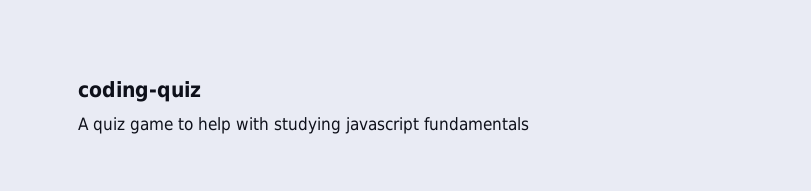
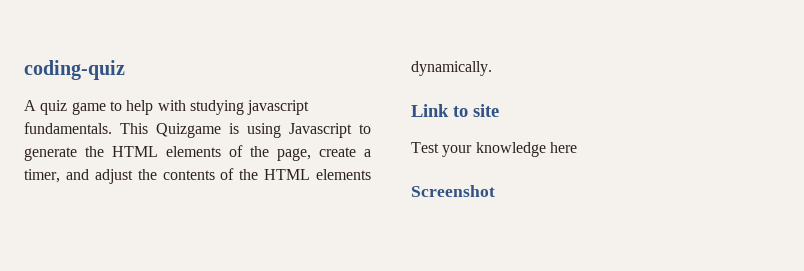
[424,117,529,131] fundamentals -> [24,122,371,138] [24,145,371,161] [24,168,371,184] [411,61,492,76] [411,104,499,117] [411,142,577,157] [411,185,495,197] fundamentals. This Quizgame is using Javascript to generate the HTML elements of the page, create a timer, and adjust the contents of the HTML elements dynamically. // Link to site // Test your knowledge here // Screenshot

